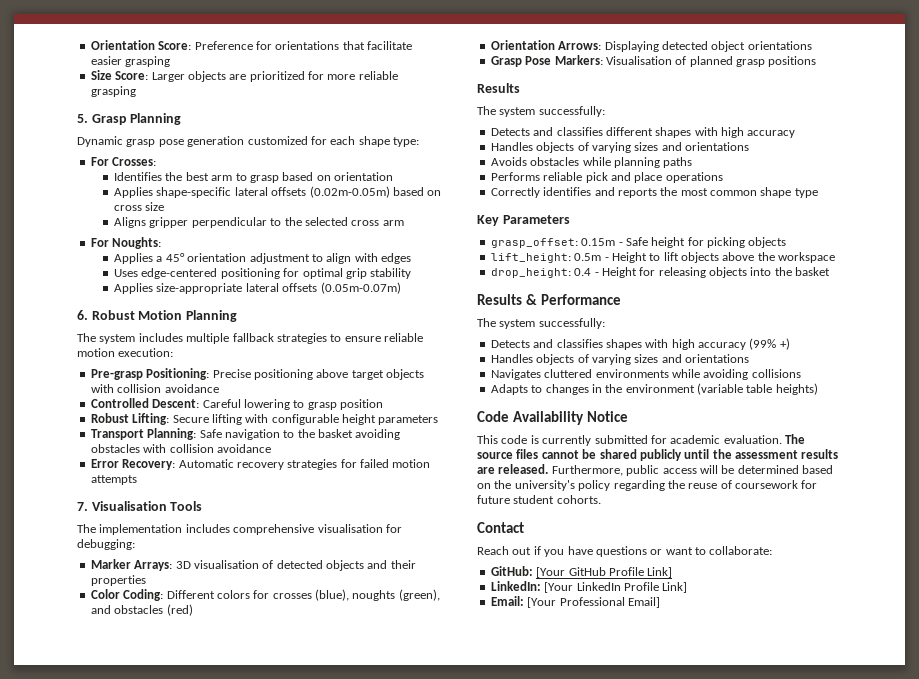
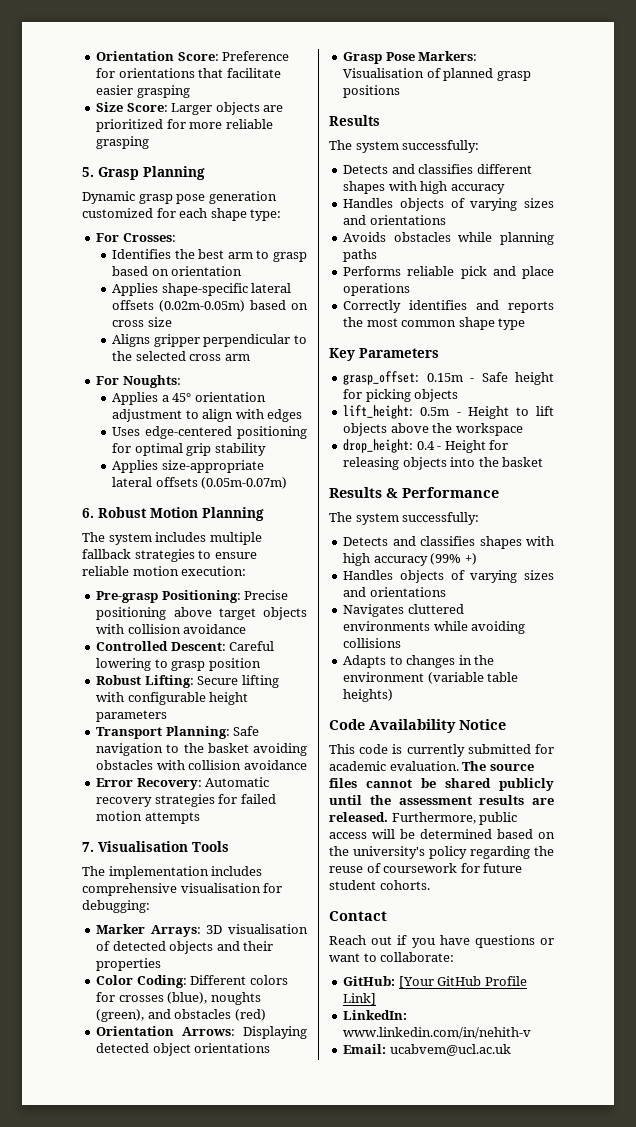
[544,582,688,593] [490,596,660,608] [Your LinkedIn Profile Link] // Email: [Your Professional Email] -> [343,1027,532,1039] [343,1044,511,1056] www.linkedin.com/in/nehith-v // Email: ucabvem@ucl.ac.uk

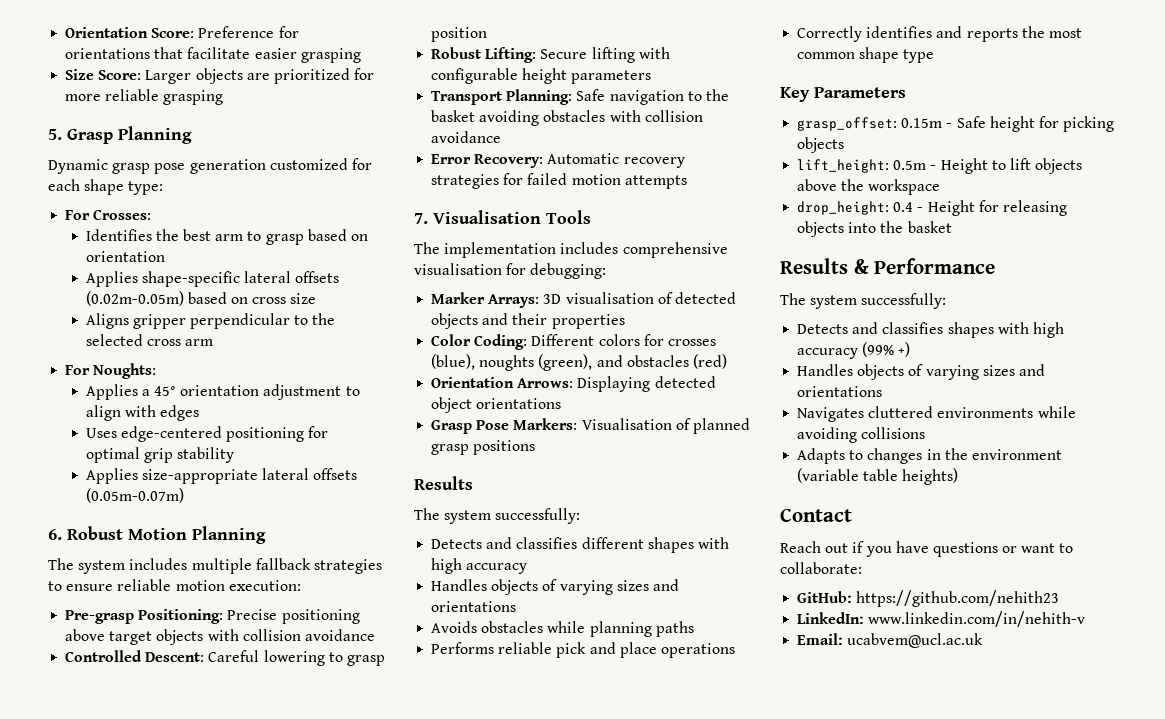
[329,719,506,733] [329,744,554,757] [329,761,534,771] [329,778,554,791] [329,795,554,805] [329,812,518,825] [329,829,555,839] [329,846,554,859] [329,863,523,873] [329,880,430,890] // Code Availability Notice // This code is currently submitted for academic evaluation. The source files cannot be shared publicly until the assessment results are released. Furthermore, public access will be determined based on the university's policy regarding the reuse of coursework for future student cohorts. -> (959, 476) none
[398,976,527,988] [343,993,377,1005] [Your GitHub Profile Link] -> [856,590,1060,607] https://github.com/nehith23

